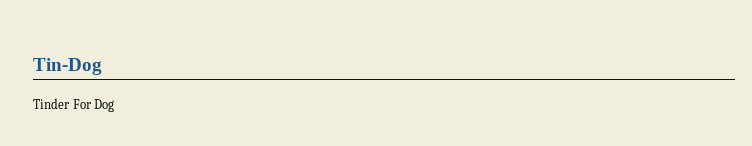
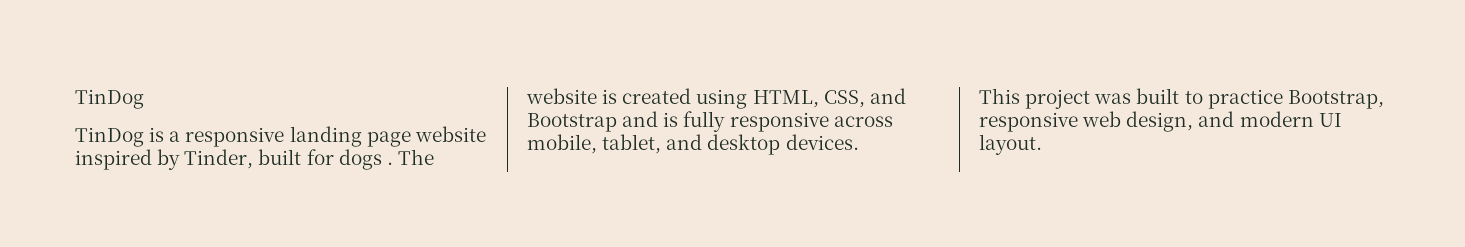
[33,58,102,75] [33,98,115,112] Tin-Dog // Tinder For Dog -> [75,89,144,109] [75,126,486,147] [75,149,434,170] [526,88,906,109] [527,111,893,132] [527,134,859,155] [979,88,1384,109] [979,111,1342,132] [979,134,1042,155] TinDog // TinDog is a responsive landing page website inspired by Tinder, built for dogs . The website is created using HTML, CSS, and Bootstrap and is fully responsive across mobile, tablet, and desktop devices. // This project was built to practice Bootstrap, responsive web design, and modern UI layout.

